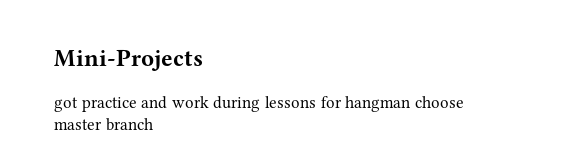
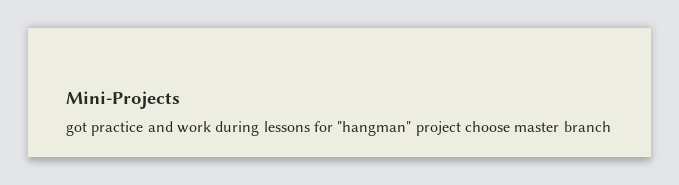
[345,96,411,112] hangman -> [337,121,461,136] "hangman" project

